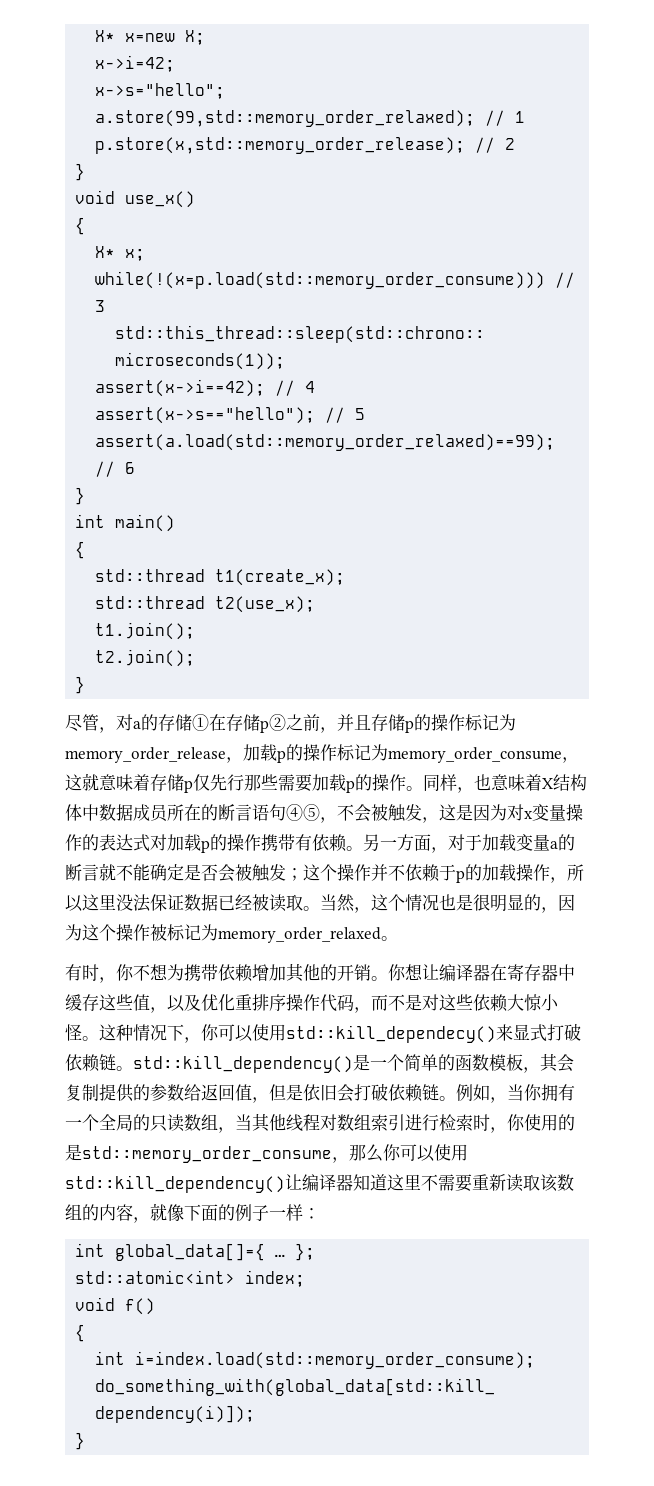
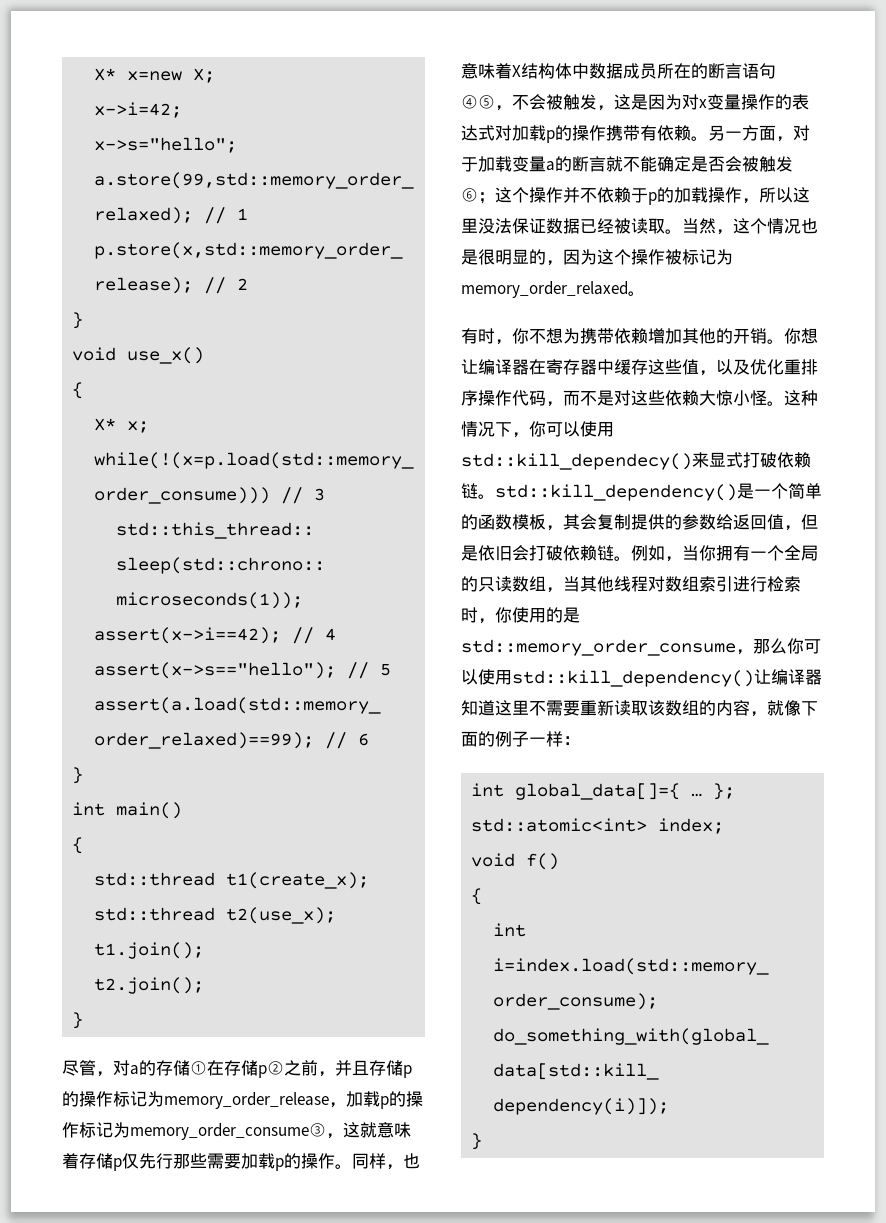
[388,747,562,763] memory_order_consume -> [130,1123,326,1140] memory_order_consume③
(286, 872) none -> [461,188,478,202] ⑥

